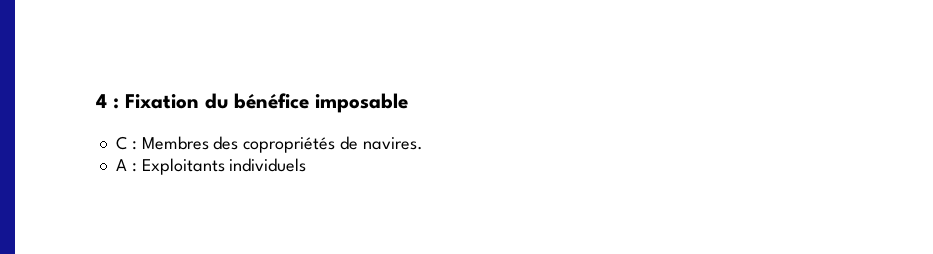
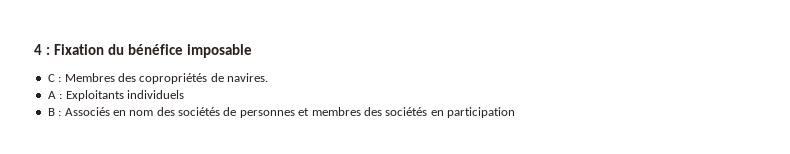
(307, 165) none -> [47,107,515,118] // B : Associés en nom des sociétés de personnes et membres des sociétés en participation

